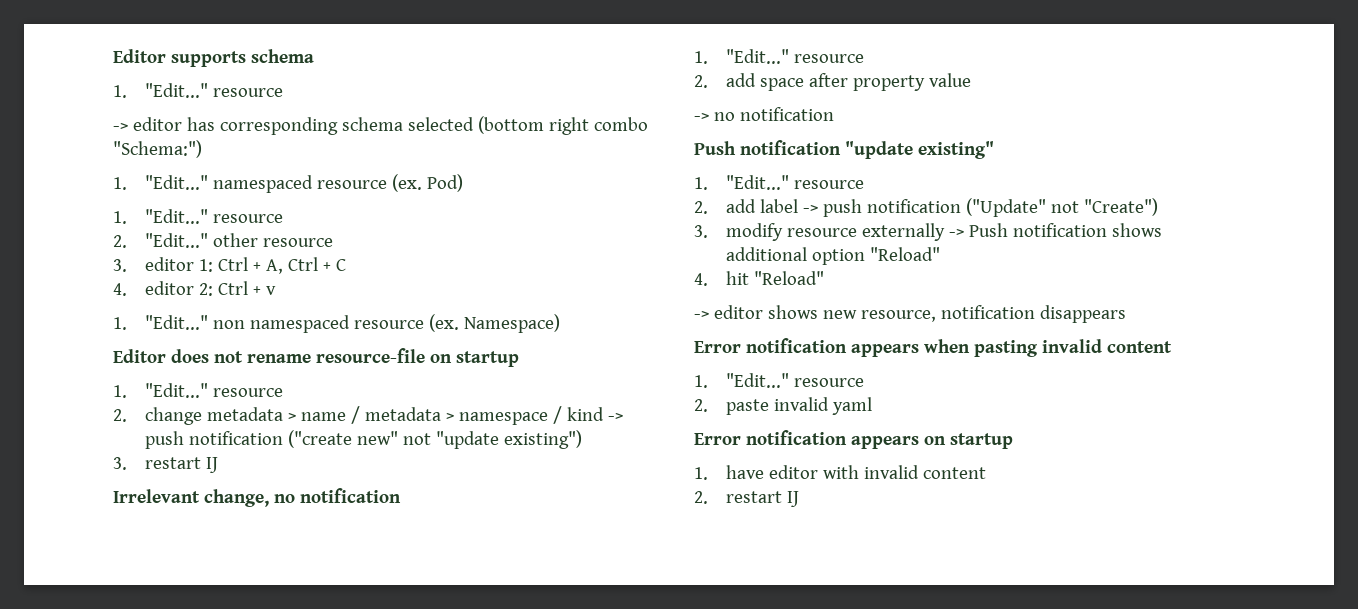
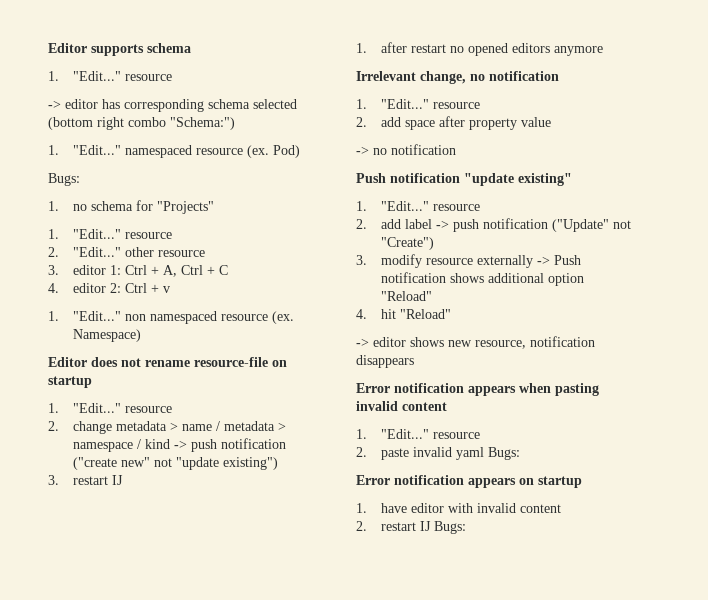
(464, 183) none -> [48,173,80,186] [48,200,215,214] // Bugs: // 1. no schema for "Projects"
(219, 465) none -> [356,42,604,56] // 1. after restart no opened editors anymore
(873, 406) none -> [488,447,521,460] Bugs:
(800, 499) none -> [434,521,467,534] Bugs:

